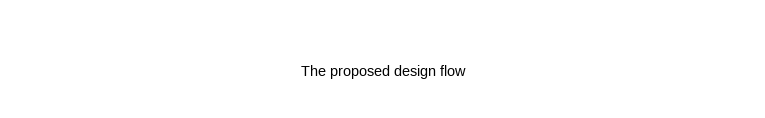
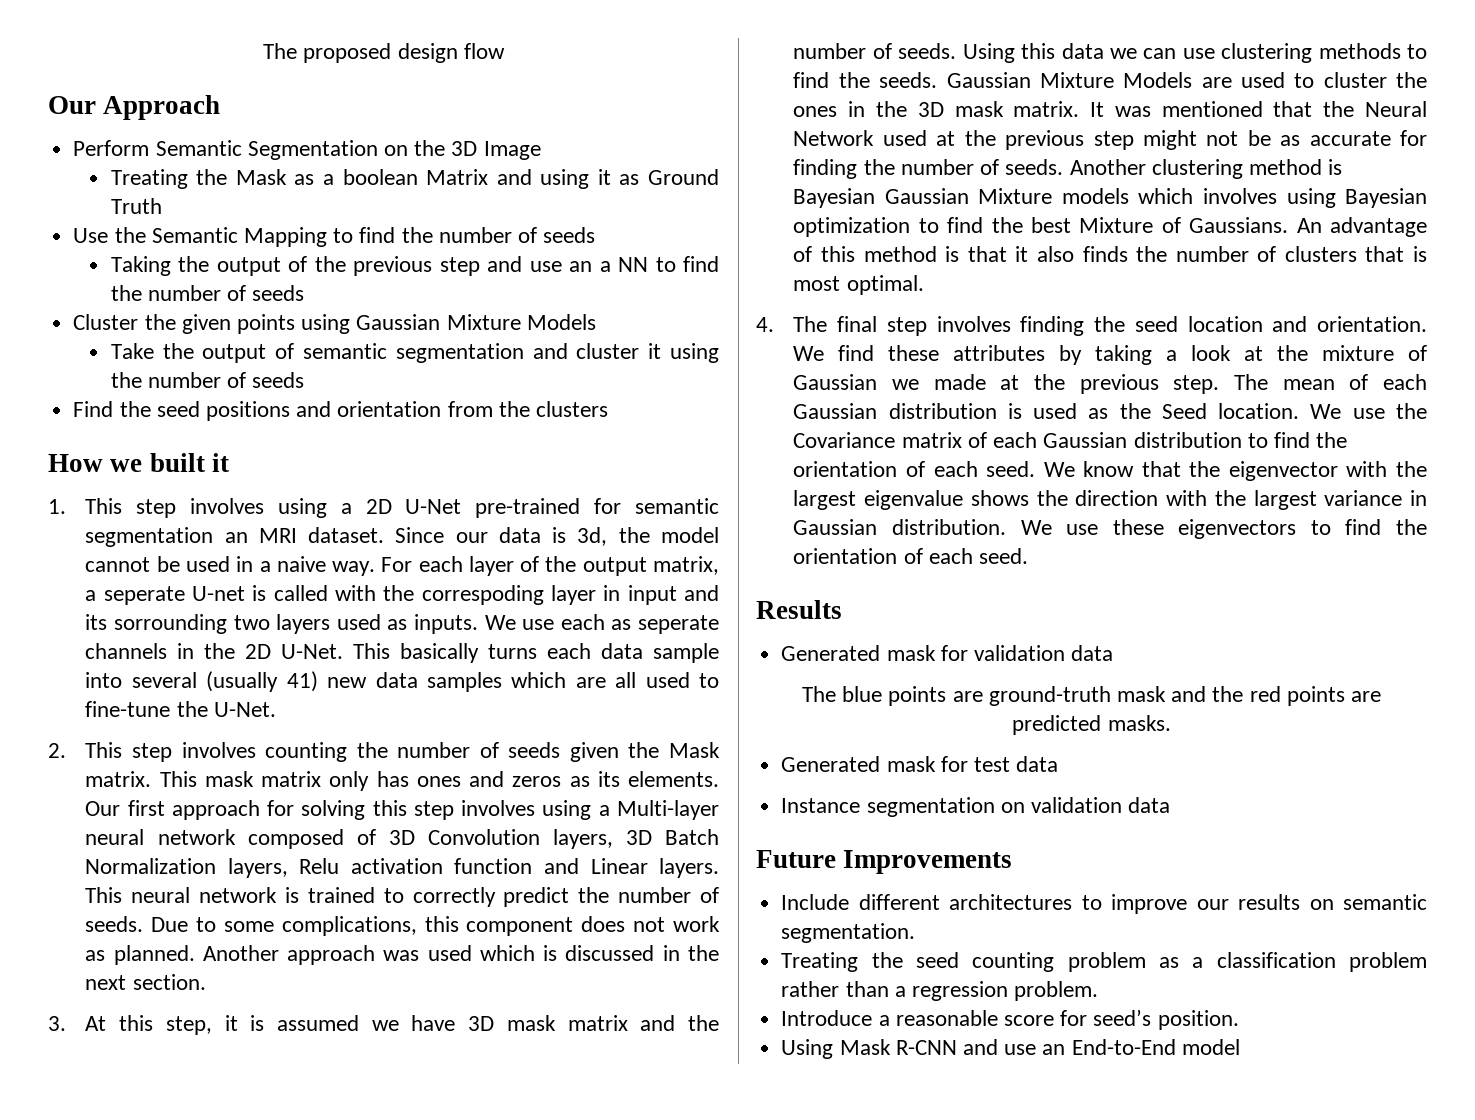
(466, 70) none -> [48,95,221,120] [73,140,541,160] [110,169,720,189] [110,198,162,214] [73,227,596,247] [110,256,720,276] [110,285,305,301] [73,314,596,334] [110,343,719,363] [110,372,305,388] [73,401,608,421] [48,453,229,472] [48,498,719,518] [85,527,719,547] [85,556,719,576] [85,585,719,605] [85,614,719,634] [85,643,719,663] [85,671,719,692] [85,701,276,717] [48,742,721,762] [85,771,719,791] [85,800,719,820] [85,829,719,849] [85,858,719,878] [85,887,719,907] [85,916,720,936] [85,945,719,965] [85,974,206,990] [48,1015,720,1035] [793,43,1427,63] [793,72,1427,88] [793,101,1427,117] [793,130,1427,150] [793,159,1343,179] [793,188,1427,208] [793,217,1427,237] [793,246,1427,262] [793,275,924,295] [756,316,1427,336] [793,345,1427,365] [793,374,1427,394] [793,403,1427,419] [793,432,1348,448] [793,461,1427,481] [793,490,1427,510] [793,519,1427,539] [793,548,1029,564] [756,600,842,619] [781,645,1114,661] [801,686,1382,706] [1012,715,1171,735] [781,756,1059,772] [781,797,1171,817] [756,850,1013,874] [781,894,1427,914] [781,923,916,943] [781,952,1427,972] [781,981,1099,1001] [781,1009,1239,1030] [781,1039,1240,1059] // Our Approach // Perform Semantic Segmentation on the 3D Image // Treating the Mask as a boolean Matrix and using it as Ground Truth // Use the Semantic Mapping to find the number of seeds // Taking the output of the previous step and use an a NN to find the number of seeds // Cluster the given points using Gaussian Mixture Models // Take the output of semantic segmentation and cluster it using the number of seeds // Find the seed positions and orientation from the clusters // How we built it // 1. This step involves using a 2D U-Net pre-trained for semantic segmentation an MRI dataset. Since our data is 3d, the model cannot be used in a naive way. For each layer of the output matrix, a seperate U-net is called with the correspoding layer in input and its sorrounding two layers used as inputs. We use each as seperate channels in the 2D U-Net. This basically turns each data sample into several (usually 41) new data samples which are all used to fine-tune the U-Net. // 2. This step involves counting the number of seeds given the Mask matrix. This mask matrix only has ones and zeros as its elements. Our first approach for solving this step involves using a Multi-layer neural network composed of 3D Convolution layers, 3D Batch Normalization layers, Relu activation function and Linear layers. This neural network is trained to correctly predict the number of seeds. Due to some complications, this component does not work as planned. Another approach was used which is discussed in the next section. // 3. At this step, it is assumed we have 3D mask matrix and the number of seeds. Using this data we can use clustering methods to find the seeds. Gaussian Mixture Models are used to cluster the ones in the 3D mask matrix. It was mentioned that the Neural Network used at the previous step might not be as accurate for finding the number of seeds. Another clustering method is Bayesian Gaussian Mixture models which involves using Bayesian optimization to find the best Mixture of Gaussians. An advantage of this method is that it also finds the number of clusters that is most optimal. // 4. The final step involves finding the seed location and orientation. We find these attributes by taking a look at the mixture of Gaussian we made at the previous step. The mean of each Gaussian distribution is used as the Seed location. We use the Covariance matrix of each Gaussian distribution to find the orientation of each seed. We know that the eigenvector with the largest eigenvalue shows the direction with the largest variance in Gaussian distribution. We use these eigenvectors to find the orientation of each seed. // Results // Generated mask for validation data // The blue points are ground-truth mask and the red points are predicted masks. // Generated mask for test data // Instance segmentation on validation data // Future Improvements // Include different architectures to improve our results on semantic segmentation. // Treating the seed counting problem as a classification problem rather than a regression problem. // Introduce a reasonable score for seed’s position. // Using Mask R-CNN and use an End-to-End model

